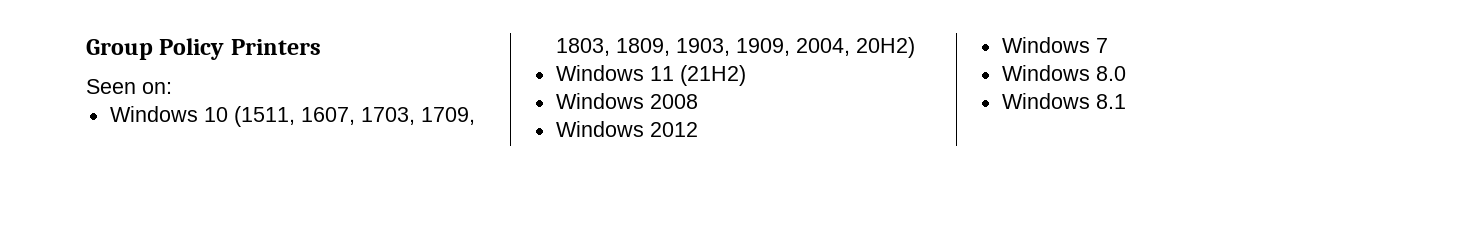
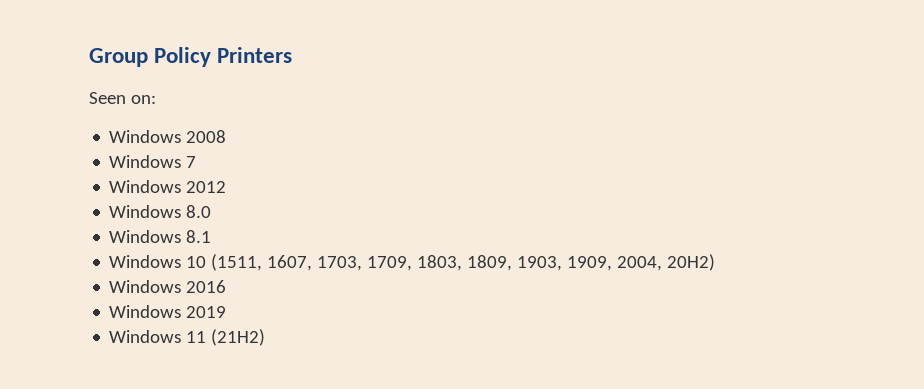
(172, 88) none -> [109,130,227,143] [109,155,197,168] [109,180,227,193] [109,205,212,218] [109,230,212,243] // Windows 2008 // Windows 7 // Windows 2012 // Windows 8.0 // Windows 8.1
(915, 47) none -> [109,280,227,293] [109,305,227,318] // Windows 2016 // Windows 2019
[555,93,698,109] [555,121,698,137] [1001,37,1108,53] [1001,65,1126,81] [1001,93,1126,109] // Windows 2008 // Windows 2012 // Windows 7 // Windows 8.0 // Windows 8.1 -> (266, 337) none

